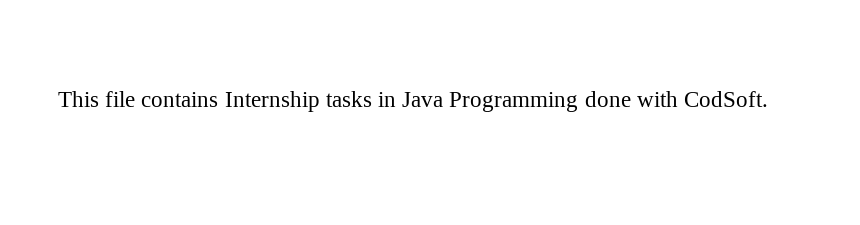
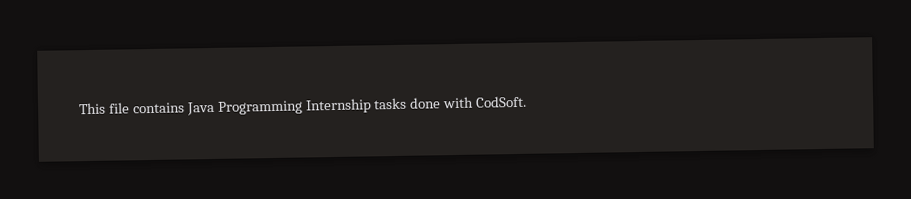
[224,91,579,112] Internship tasks in Java Programming -> [186,97,408,116] Java Programming Internship tasks

